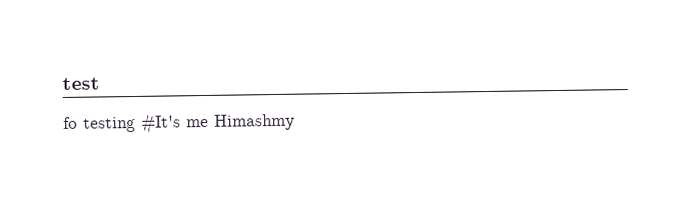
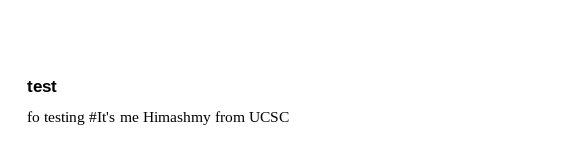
(295, 122) none -> [214,111,290,122] from UCSC

